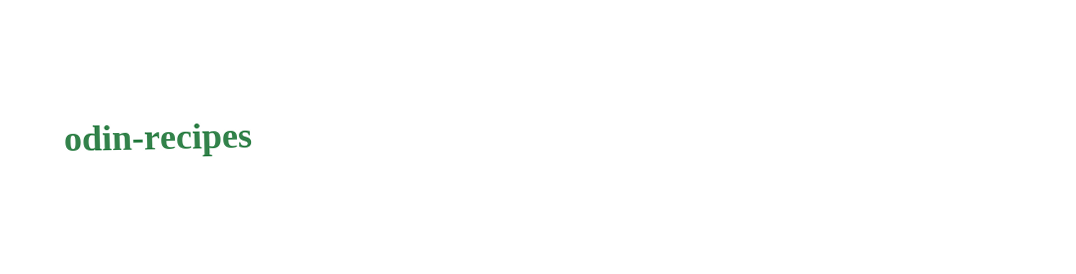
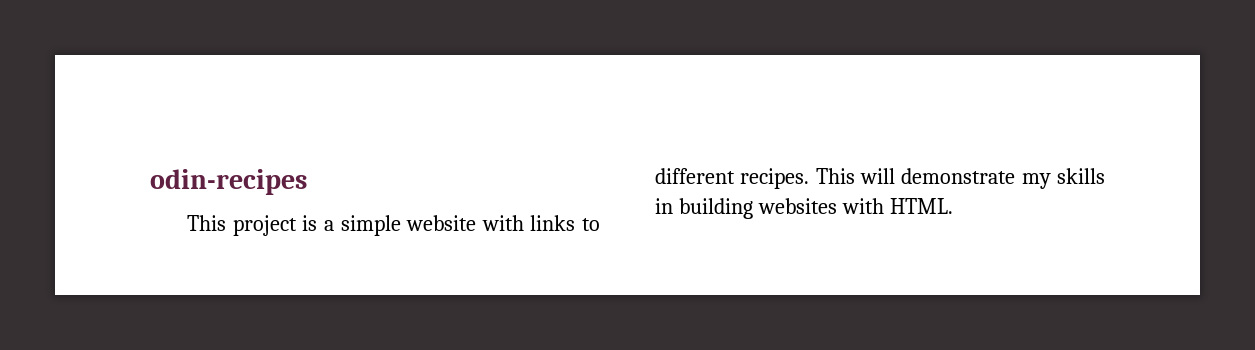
(253, 141) none -> [187,215,601,236] [655,168,1105,189] [655,198,953,219] // This project is a simple website with links to different recipes. This will demonstrate my skills in building websites with HTML.

